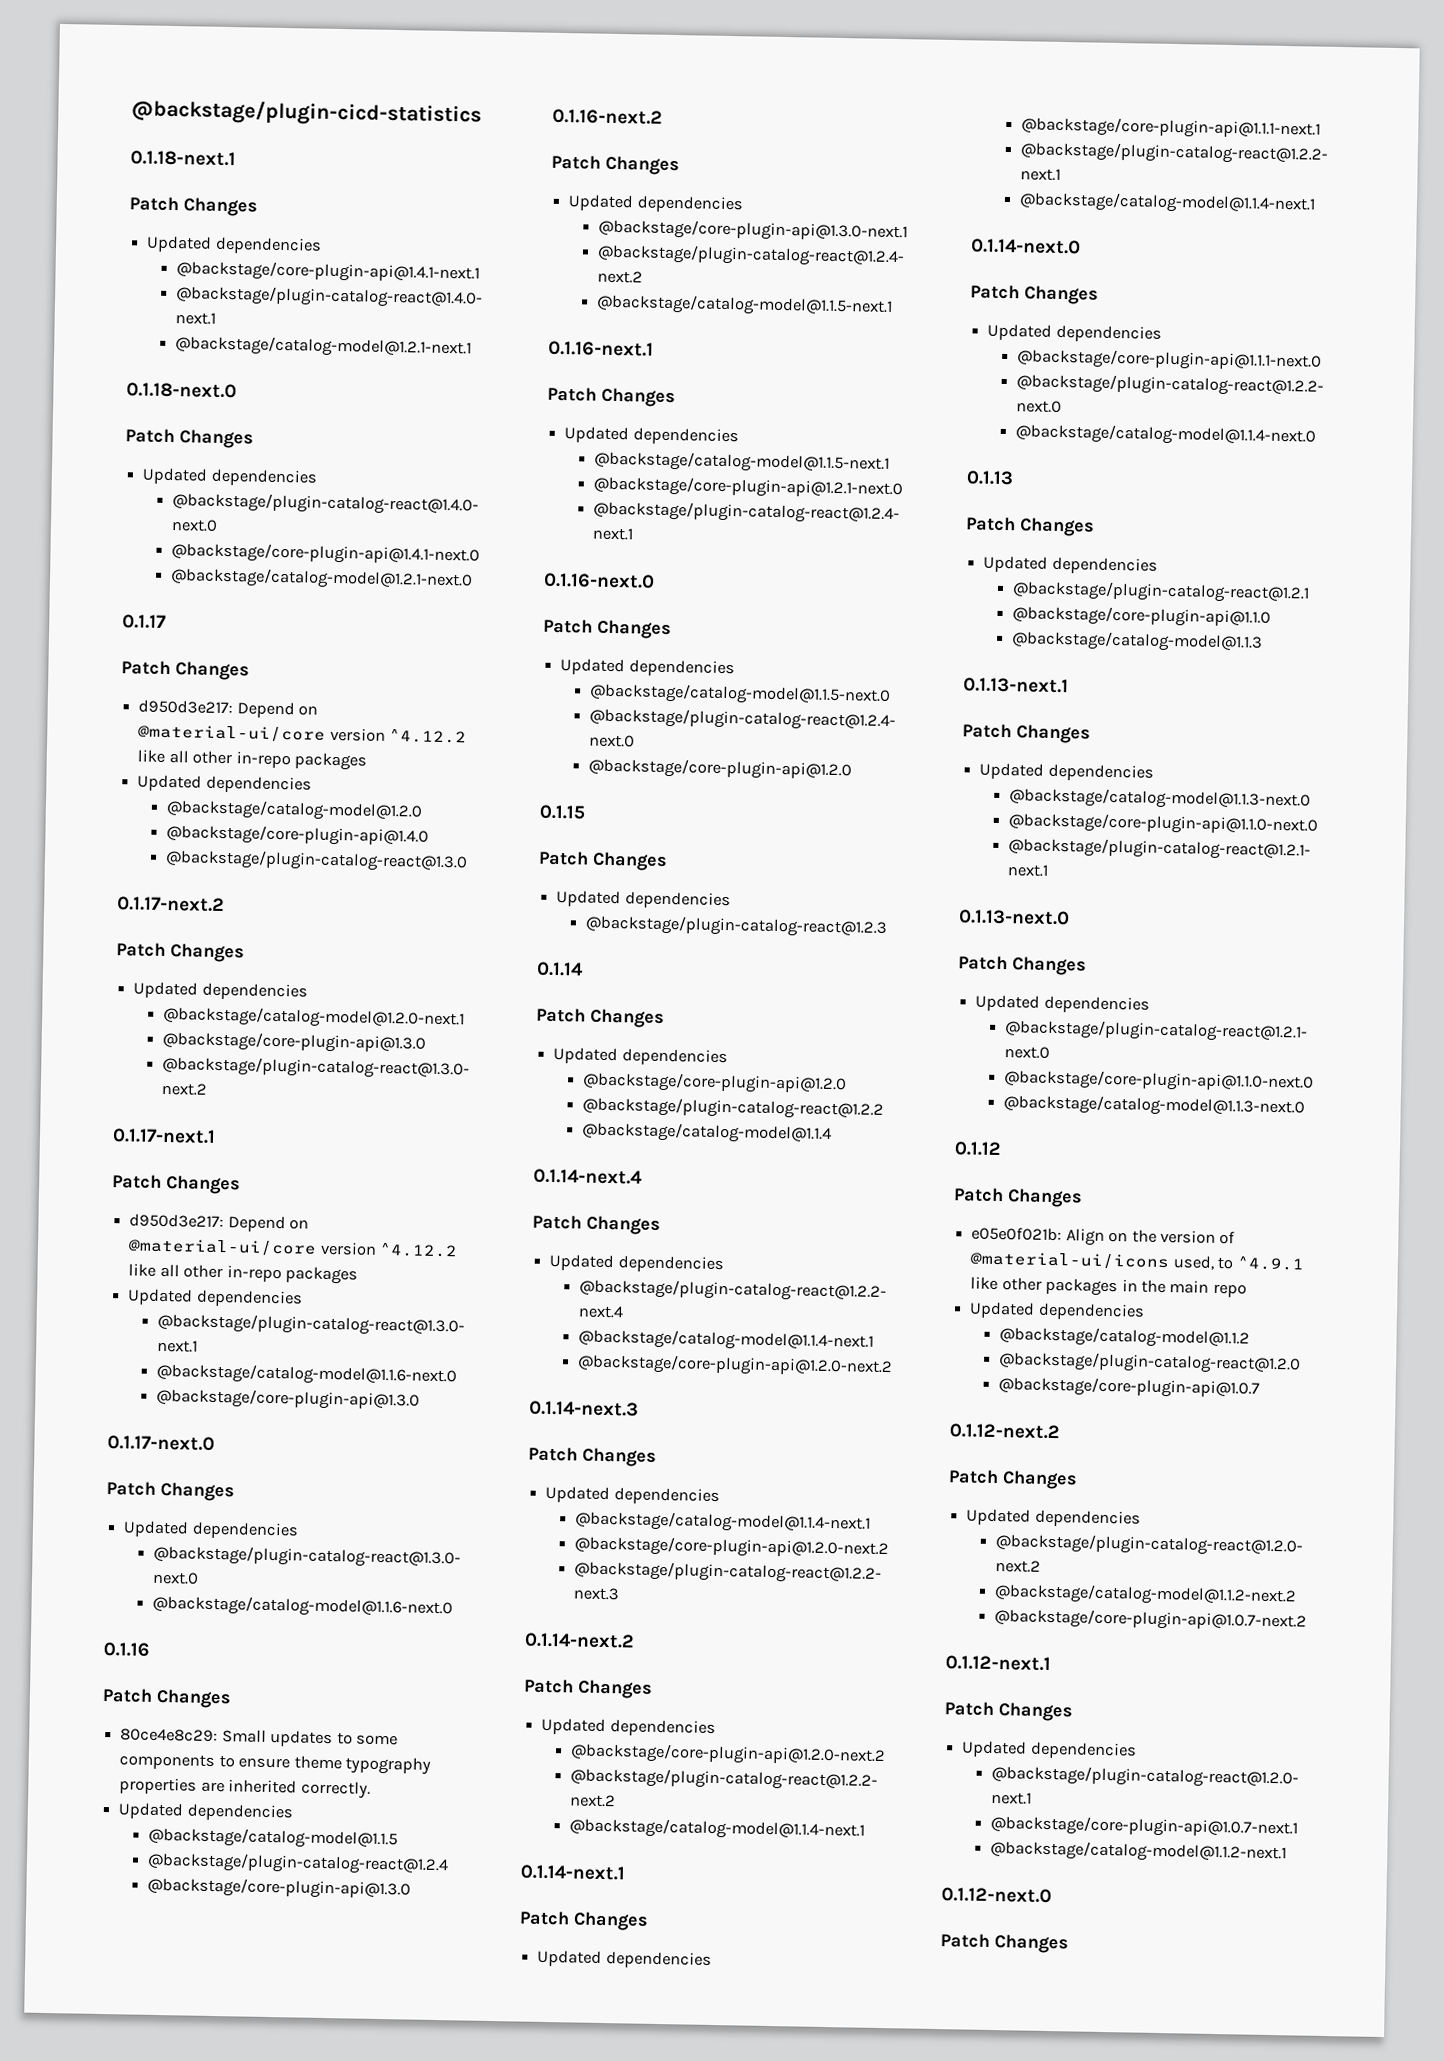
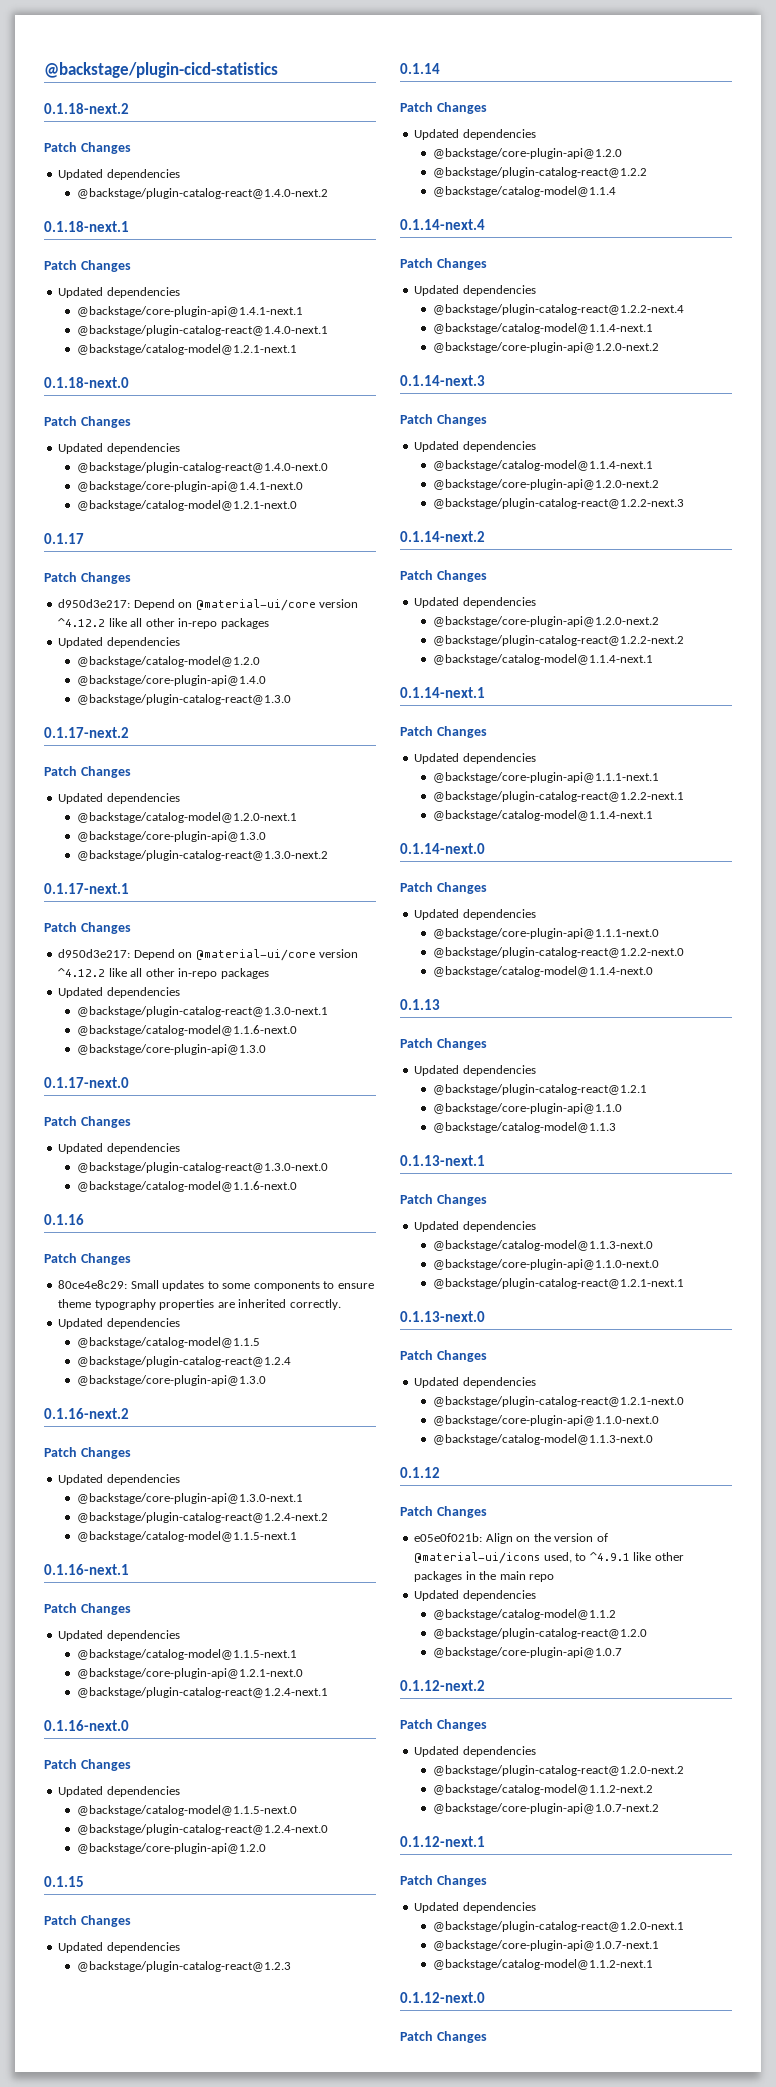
(482, 113) none -> [44,103,129,114] [44,142,131,154] [58,169,180,180] [76,188,328,199] // 0.1.18-next.2 // Patch Changes // Updated dependencies // @backstage/plugin-catalog-react@1.4.0-next.2

